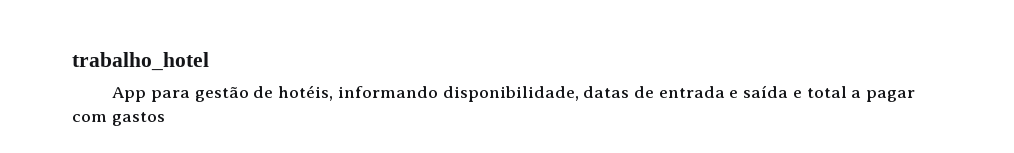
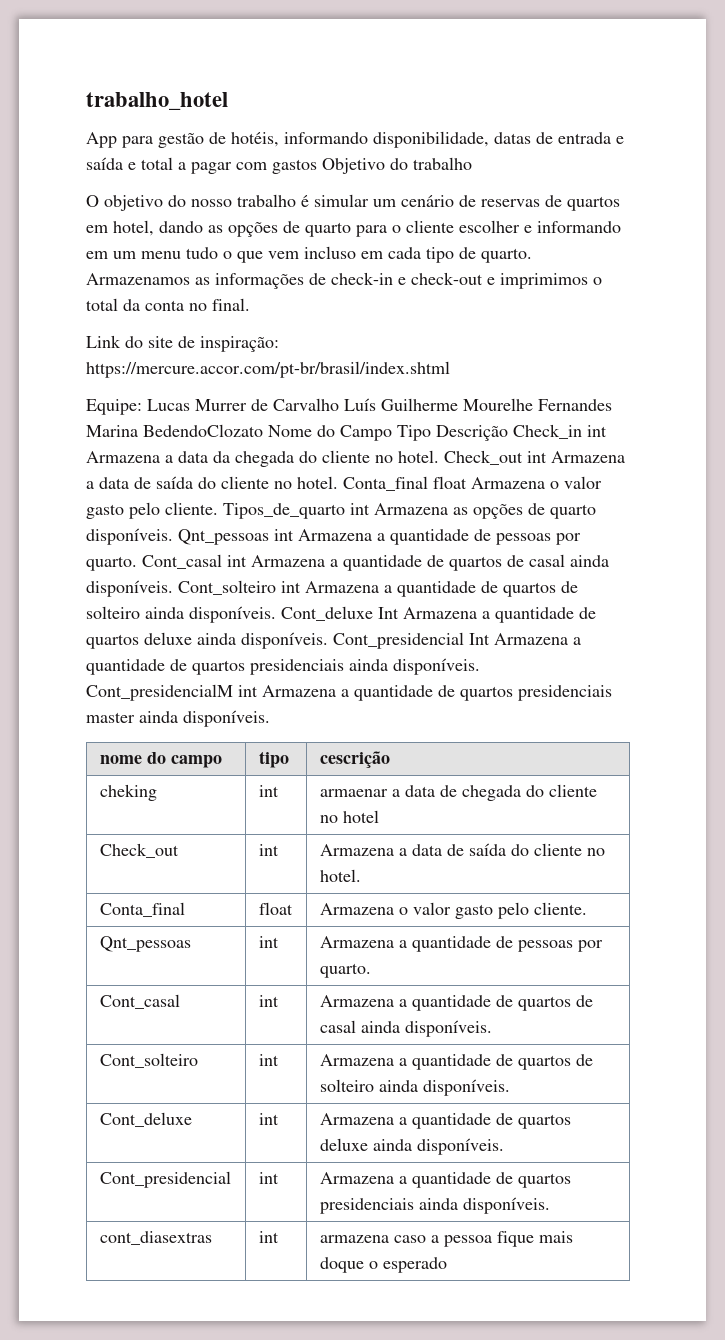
(165, 119) none -> [322,157,472,174] [86,194,620,211] [86,220,621,237] [86,246,532,263] [86,272,602,289] [86,298,250,311] [86,335,279,352] [86,361,450,378] [86,398,612,415] [86,424,607,441] [86,450,625,467] [86,476,602,491] [86,502,596,519] [86,528,581,545] [86,554,609,571] [86,580,578,597] [86,606,596,623] [86,632,581,649] [86,658,480,675] [86,684,612,701] [86,710,270,727] [99,752,222,768] [258,751,289,768] [319,751,390,768] [99,784,157,801] [258,785,279,797] [319,784,597,801] [319,810,379,823] [99,843,179,858] [258,844,279,856] [319,843,605,856] [319,869,361,882] [99,902,185,917] [258,902,293,915] [319,902,587,919] [99,936,191,952] [258,936,279,948] [319,936,603,952] [319,963,371,978] [99,994,180,1009] [258,995,279,1007] [319,995,593,1011] [319,1020,492,1037] [99,1053,198,1068] [258,1054,279,1066] [319,1054,593,1070] [319,1079,510,1096] [99,1112,192,1127] [258,1113,279,1125] [319,1113,571,1129] [319,1138,504,1155] [99,1171,231,1188] [258,1172,279,1184] [319,1172,571,1188] [319,1197,550,1214] [99,1231,212,1245] [258,1231,279,1243] [319,1231,573,1247] [319,1257,447,1273] Objetivo do trabalho // O objetivo do nosso trabalho é simular um cenário de reservas de quartos em hotel, dando as opções de quarto para o cliente escolher e informando em um menu tudo o que vem incluso em cada tipo de quarto. Armazenamos as informações de check-in e check-out e imprimimos o total da conta no final. // Link do site de inspiração: https://mercure.accor.com/pt-br/brasil/index.shtml // Equipe: Lucas Murrer de Carvalho Luís Guilherme Mourelhe Fernandes Marina BedendoClozato Nome do Campo Tipo Descrição Check_in int Armazena a data da chegada do cliente no hotel. Check_out int Armazena a data de saída do cliente no hotel. Conta_final float Armazena o valor gasto pelo cliente. Tipos_de_quarto int Armazena as opções de quarto disponíveis. Qnt_pessoas int Armazena a quantidade de pessoas por quarto. Cont_casal int Armazena a quantidade de quartos de casal ainda disponíveis. Cont_solteiro int Armazena a quantidade de quartos de solteiro ainda disponíveis. Cont_deluxe Int Armazena a quantidade de quartos deluxe ainda disponíveis. Cont_presidencial Int Armazena a quantidade de quartos presidenciais ainda disponíveis. Cont_presidencialM int Armazena a quantidade de quartos presidenciais master ainda disponíveis. // nome do campo | tipo | cescrição // cheking | int | armaenar a data de chegada do cliente no hotel // Check_out | int | Armazena a data de saída do cliente no hotel. // Conta_final | float | Armazena o valor gasto pelo cliente. // Qnt_pessoas | int | Armazena a quantidade de pessoas por quarto. // Cont_casal | int | Armazena a quantidade de quartos de casal ainda disponíveis. // Cont_solteiro | int | Armazena a quantidade de quartos de solteiro ainda disponíveis. // Cont_deluxe | int | Armazena a quantidade de quartos deluxe ainda disponíveis. // Cont_presidencial | int | Armazena a quantidade de quartos presidenciais ainda disponíveis. // cont_diasextras | int | armazena caso a pessoa fique mais doque o esperado

